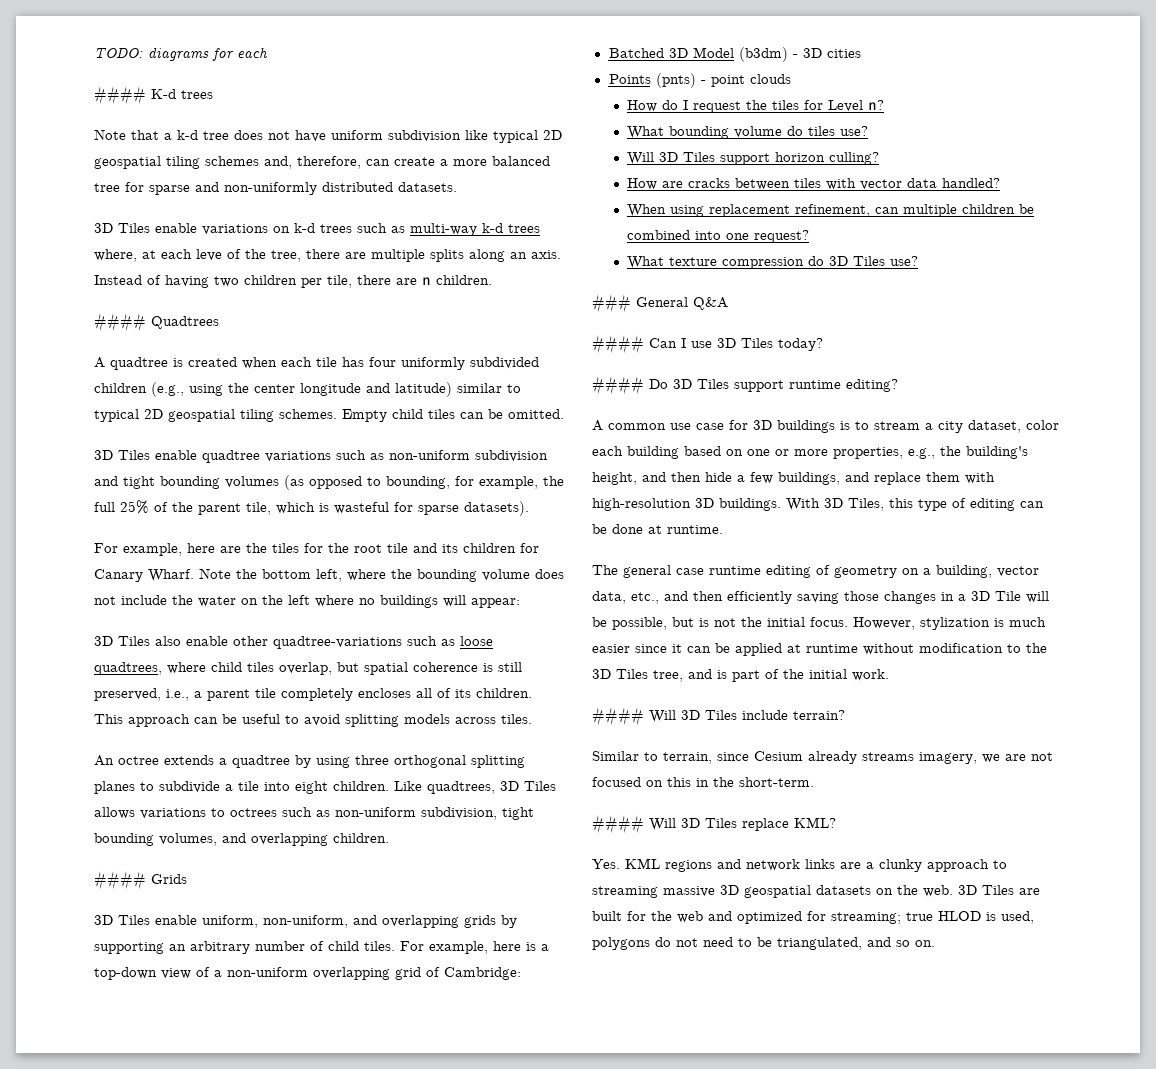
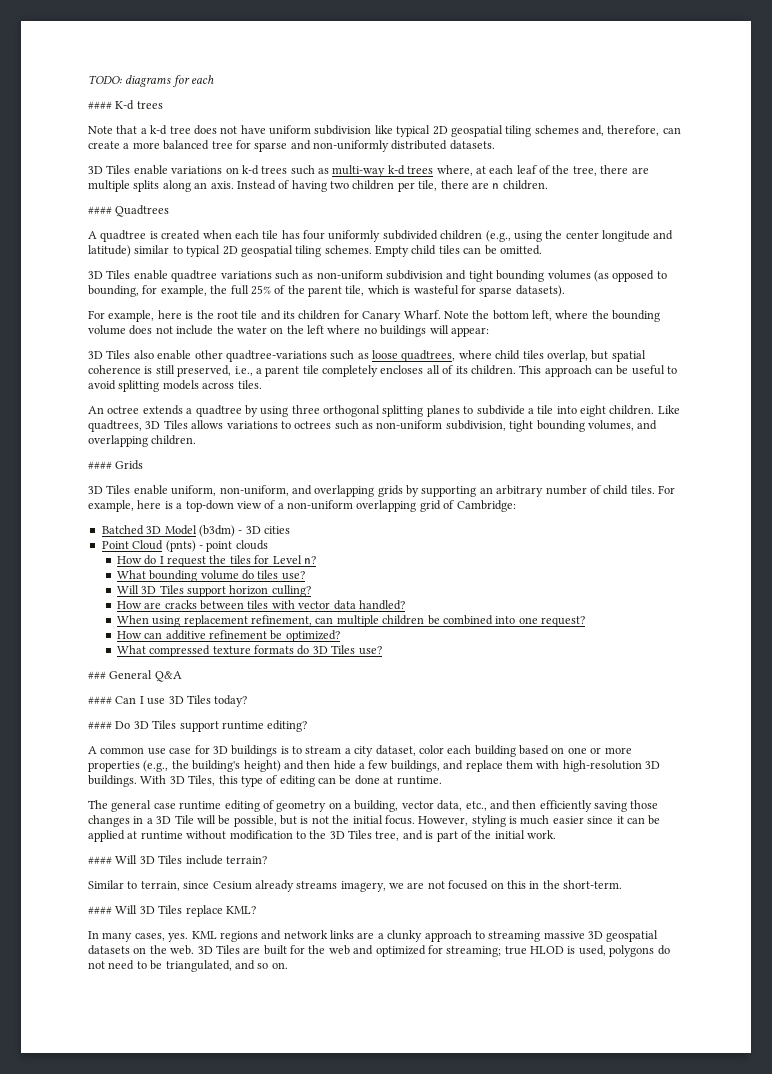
[196,249,222,261] leve -> [516,165,537,174] leaf
[220,543,323,553] are the tiles for -> [185,311,194,319] is
[608,74,651,84] Points -> [101,540,164,550] Point Cloud
[627,256,805,269] What texture compression -> [116,630,340,642] [116,645,295,657] How can additive refinement be optimized? // What compressed texture formats
[833,447,935,459] properties, e.g., -> [88,760,169,772] properties (e.g.,
[592,472,637,485] height, -> [243,760,281,772] height)
[920,617,990,630] stylization -> [471,815,506,827] styling
[592,859,620,869] Yes. -> [88,931,189,942] In many cases, yes.

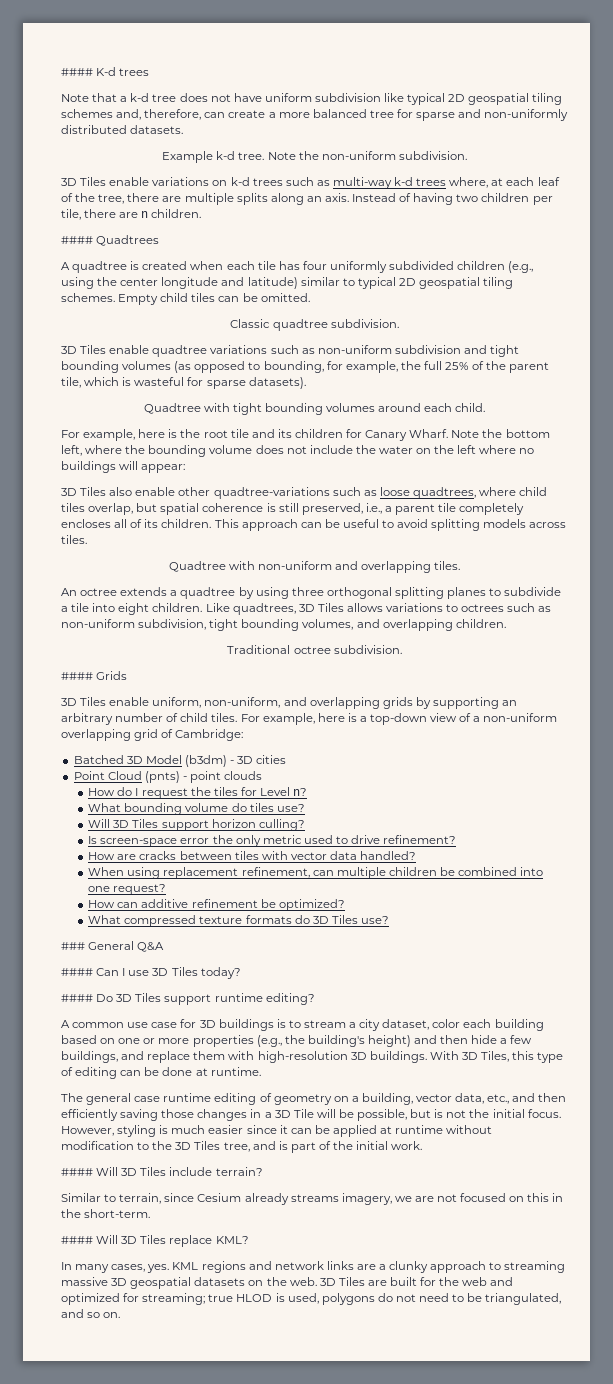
[88,75,215,87] TODO: diagrams for each // -> (61, 72) none
(495, 145) none -> [162,151,467,163] // Example k-d tree. Note the non-uniform subdivision.
(542, 250) none -> [230,319,399,331] // Classic quadtree subdivision.
(565, 291) none -> [143,403,486,415] // Quadtree with tight bounding volumes around each child.
(262, 384) none -> [168,561,461,573] // Quadtree with non-uniform and overlapping tiles.
(197, 440) none -> [227,645,402,654] // Traditional octree subdivision.
(311, 591) none -> [88,835,457,847] // Is screen-space error the only metric used to drive refinement?

